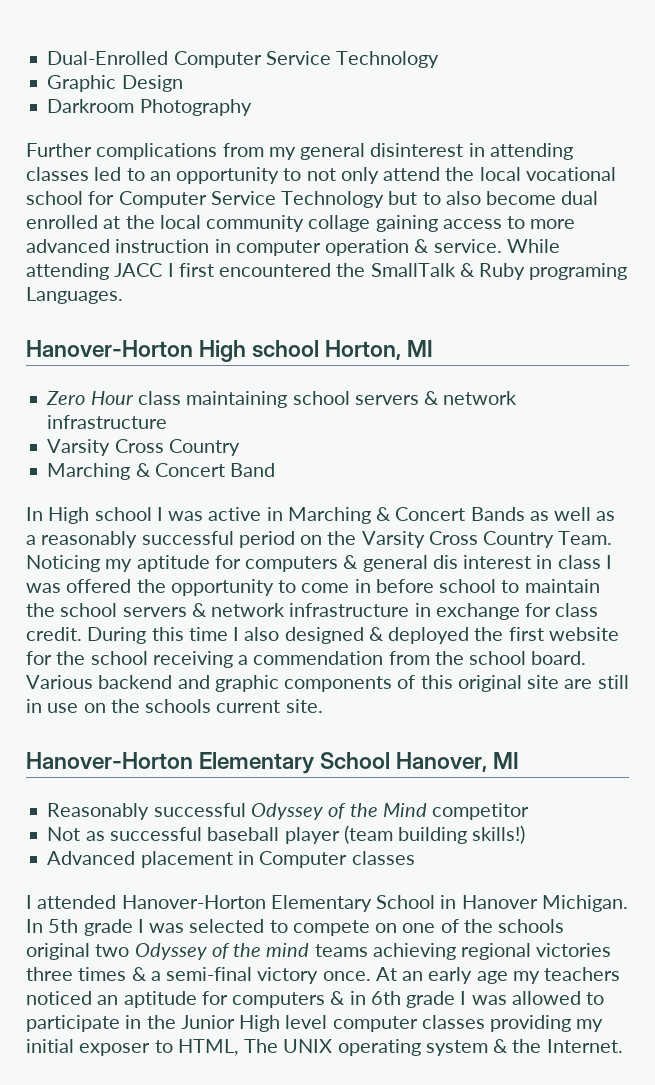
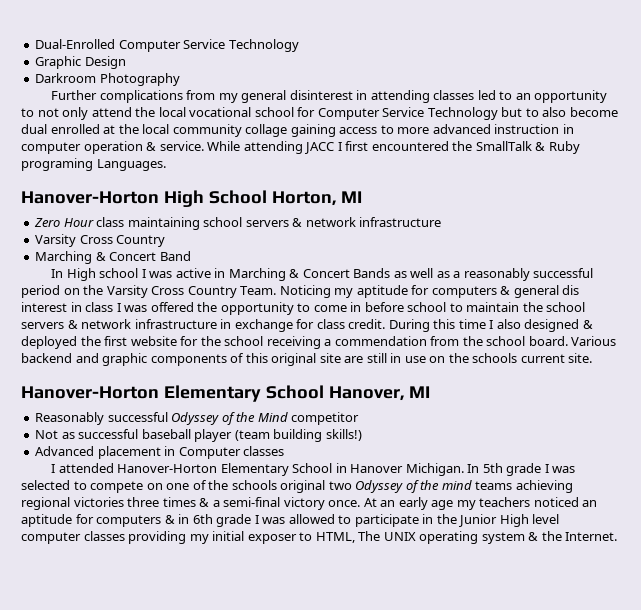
[252,340,320,358] school -> [208,190,267,204] School

